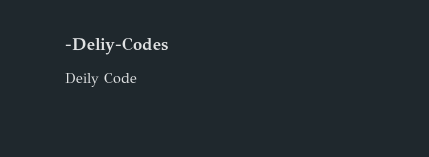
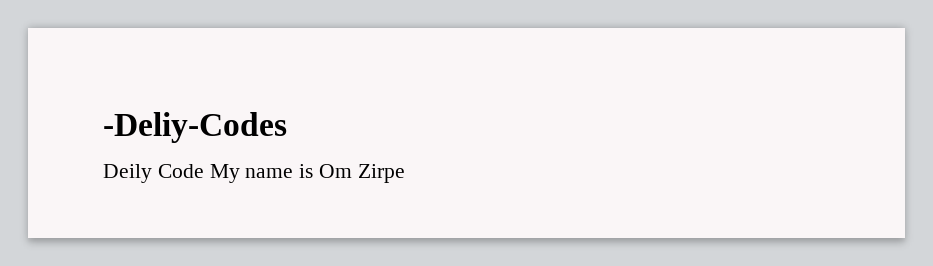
(137, 78) none -> [209,164,405,183] My name is Om Zirpe

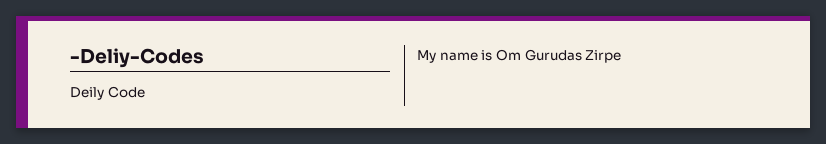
(204, 171) none -> (145, 92) //
(353, 171) none -> [524,49,582,61] Gurudas

